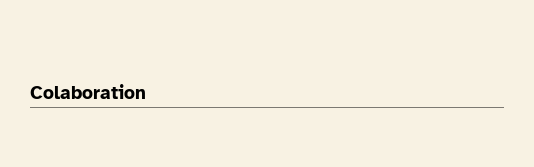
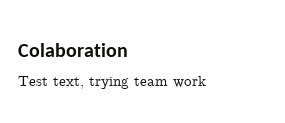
(146, 91) none -> [18,76,206,89] // Test text, trying team work

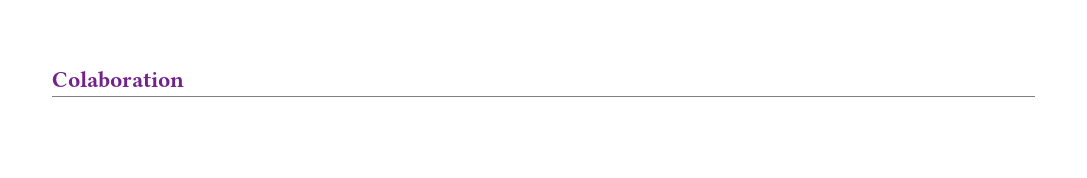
[18,76,206,89] // Test text, trying team work -> (184, 79) none

